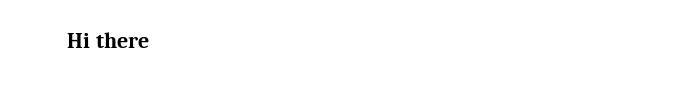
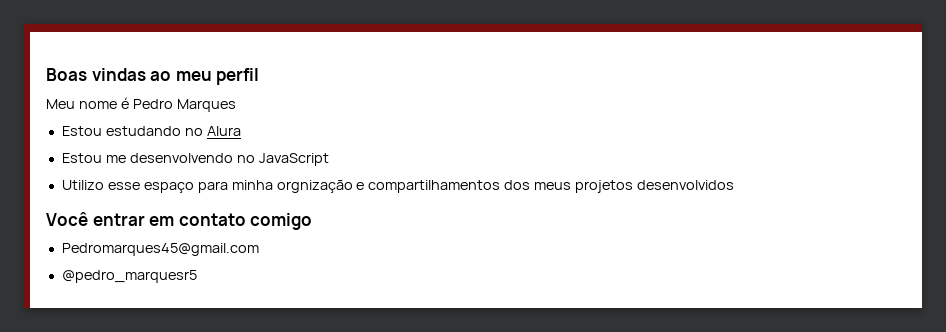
[67,32,149,48] Hi there -> [46,68,260,85] [46,97,236,112] [61,126,241,136] [61,153,329,166] [61,180,735,193] [46,212,313,230] [61,243,259,256] [61,270,197,283] Boas vindas ao meu perfil // Meu nome é Pedro Marques // Estou estudando no Alura // Estou me desenvolvendo no JavaScript // Utilizo esse espaço para minha orgnização e compartilhamentos dos meus projetos desenvolvidos // Você entrar em contato comigo // Pedromarques45@gmail.com // @pedro_marquesr5

